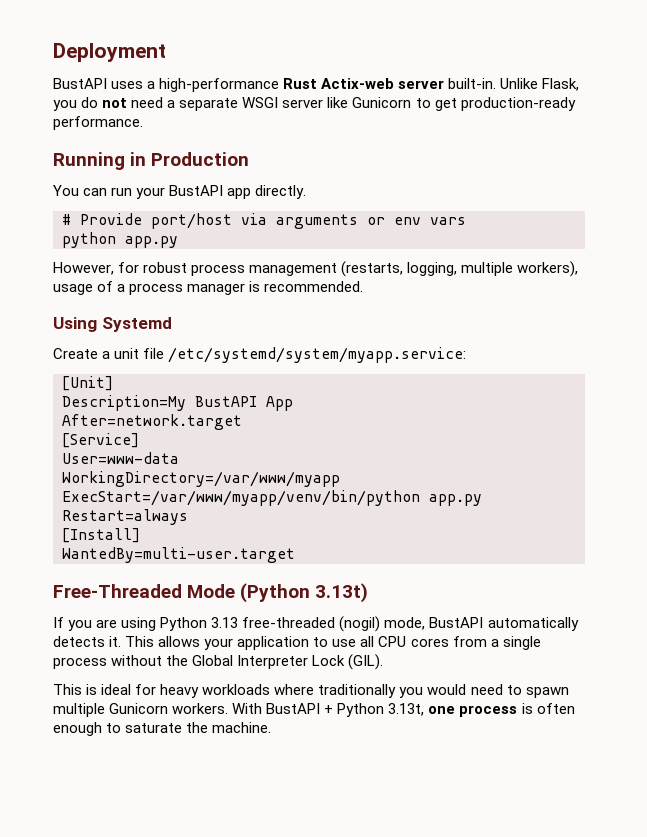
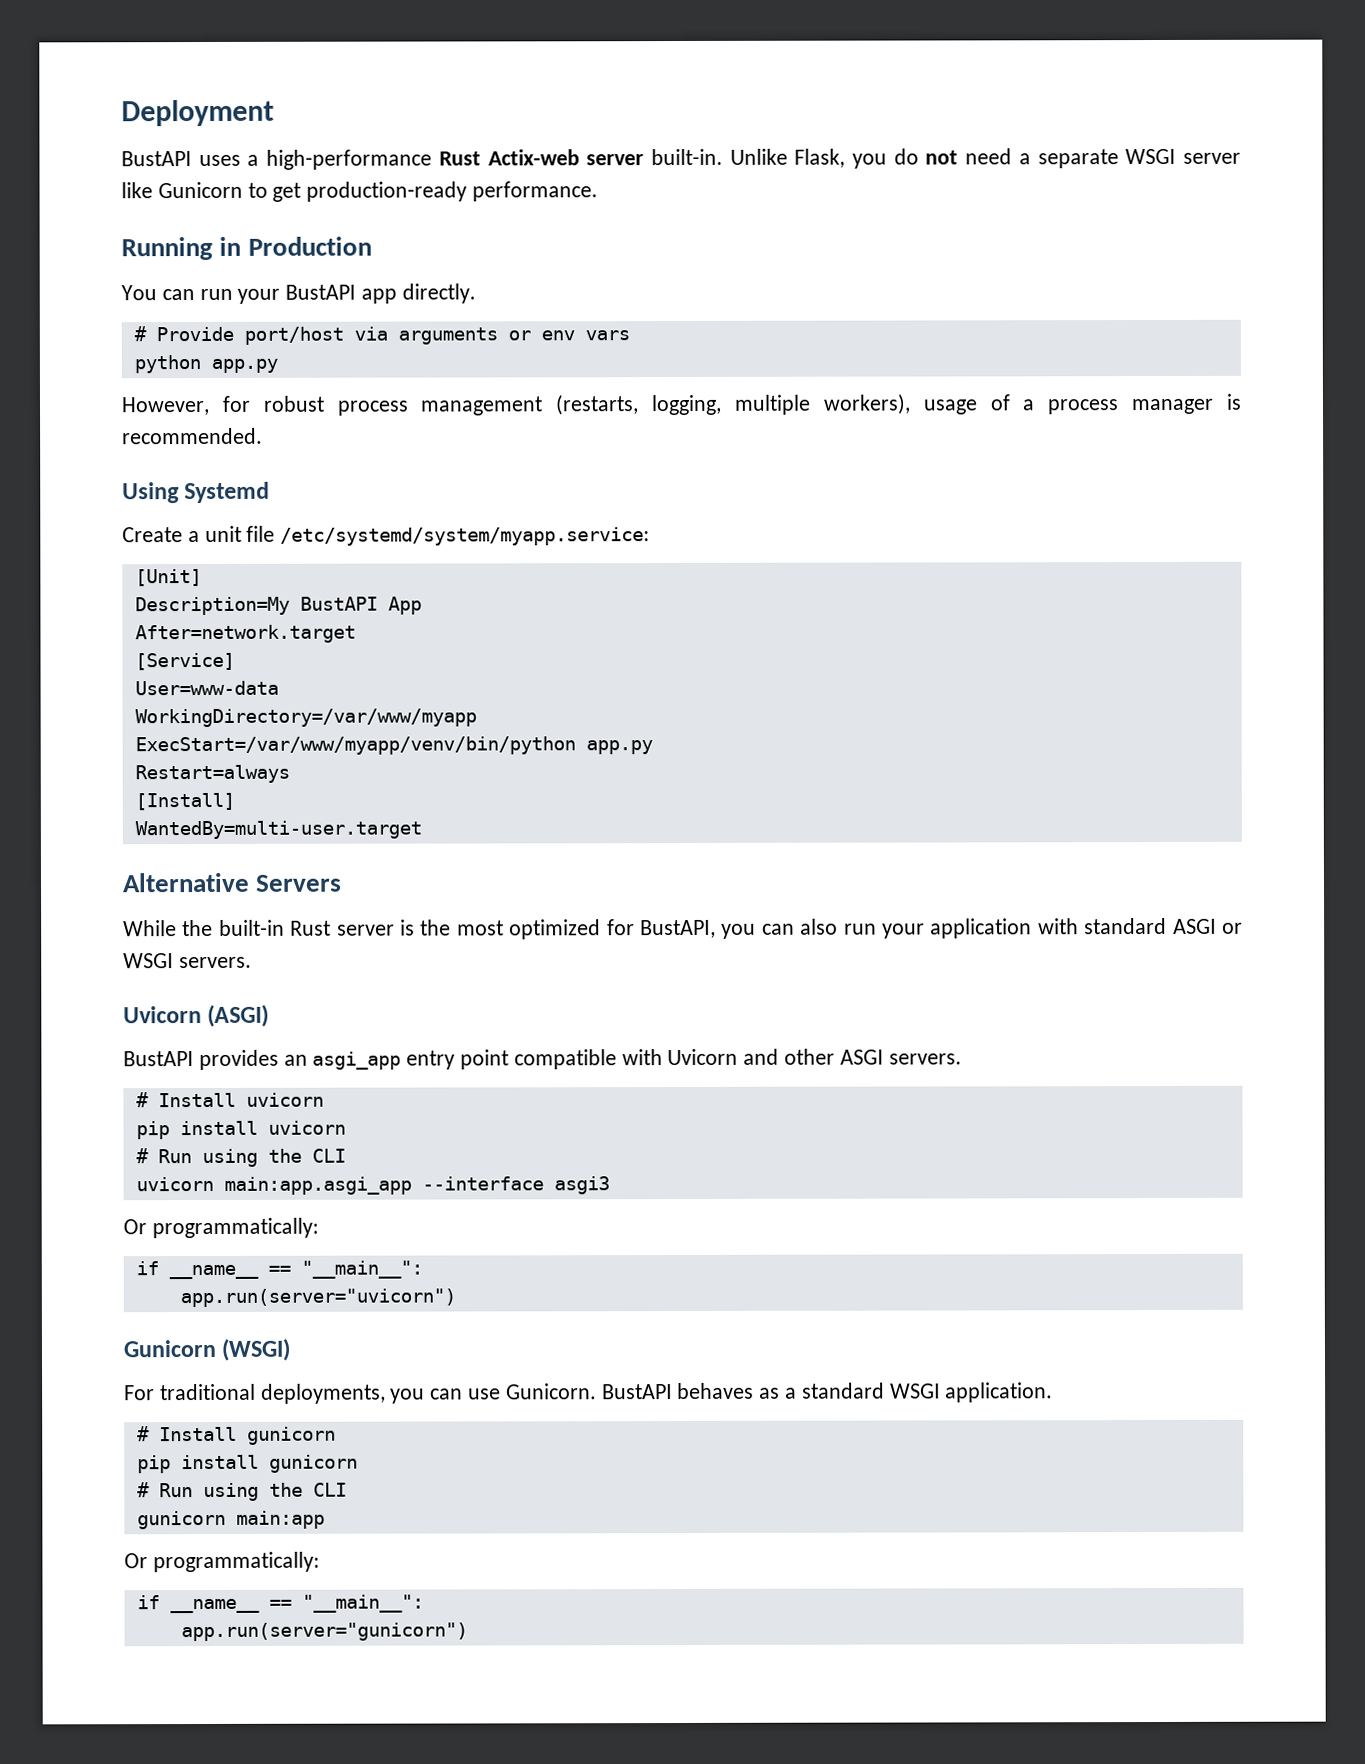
[53,583,369,603] [53,616,579,632] [53,636,541,650] [53,654,384,670] [53,684,569,698] [53,703,575,717] [53,722,272,736] Free-Threaded Mode (Python 3.13t) // If you are using Python 3.13 free-threaded (nogil) mode, BustAPI automatically detects it. This allows your application to use all CPU cores from a single process without the Global Interpreter Lock (GIL). // This is ideal for heavy workloads where traditionally you would need to spawn multiple Gunicorn workers. With BustAPI + Python 3.13t, one process is often enough to saturate the machine. -> [122,872,343,893] [123,917,1243,940] [123,953,252,969] [123,1004,270,1027] [123,1048,962,1071] [135,1092,324,1108] [135,1120,346,1140] [135,1148,346,1168] [135,1176,610,1195] [123,1217,319,1239] [135,1260,423,1280] [179,1288,456,1308] [123,1338,292,1361] [124,1382,1054,1404] [136,1426,336,1445] [136,1454,358,1474] [136,1482,347,1502] [136,1510,325,1530] [124,1551,320,1573] [136,1594,424,1614] [180,1622,468,1642] Alternative Servers // While the built-in Rust server is the most optimized for BustAPI, you can also run your application with standard ASGI or WSGI servers. // Uvicorn (ASGI) // BustAPI provides an asgi_app entry point compatible with Uvicorn and other ASGI servers. // # Install uvicorn // pip install uvicorn // # Run using the CLI // uvicorn main:app.asgi_app --interface asgi3 // Or programmatically: // if __name__ == "__main__": // app.run(server="uvicorn") // Gunicorn (WSGI) // For traditional deployments, you can use Gunicorn. BustAPI behaves as a standard WSGI application. // # Install gunicorn // pip install gunicorn // # Run using the CLI // gunicorn main:app // Or programmatically: // if __name__ == "__main__": // app.run(server="gunicorn")

